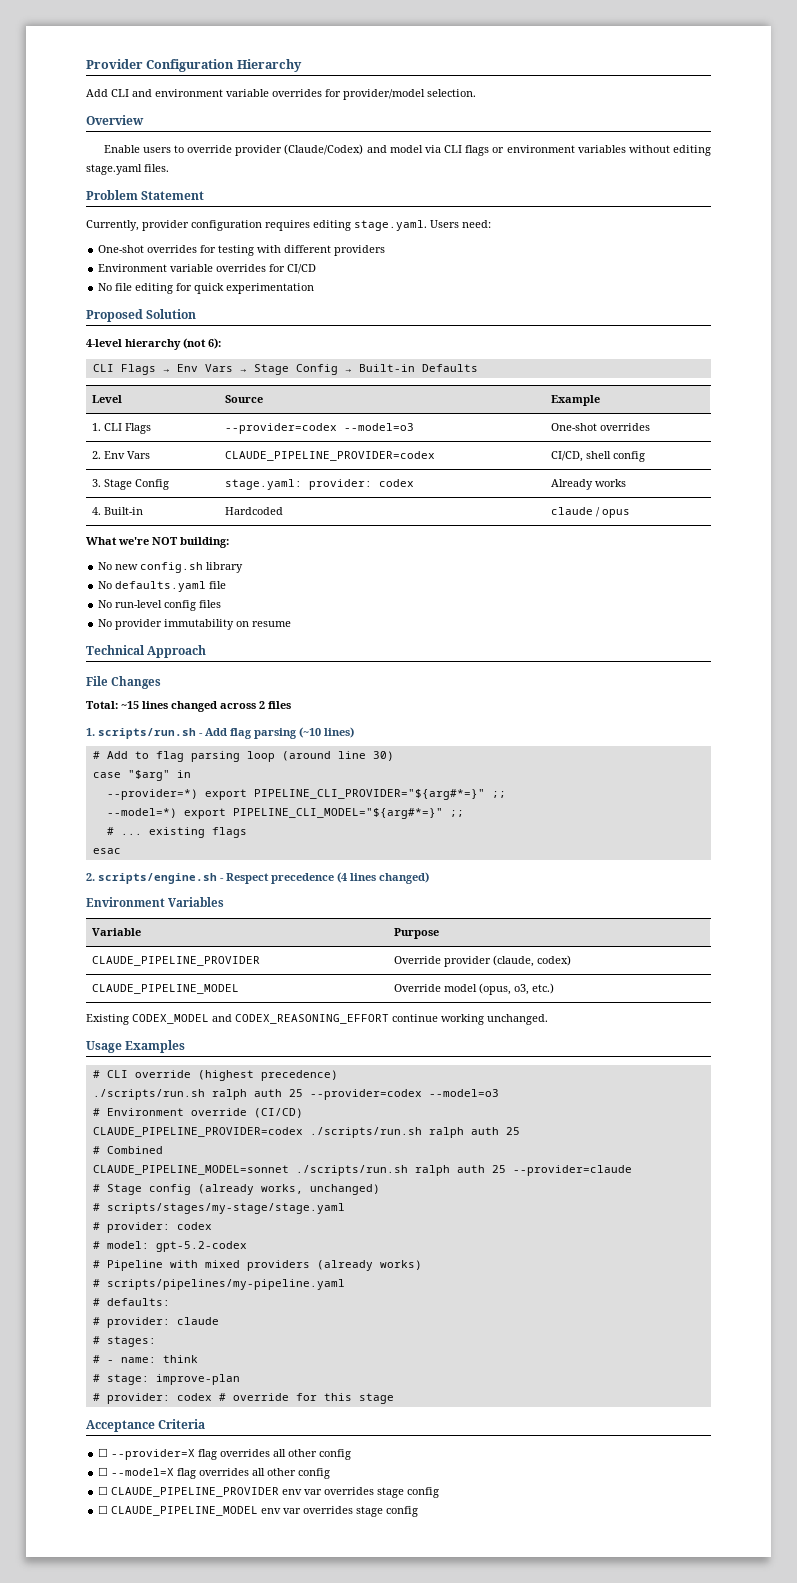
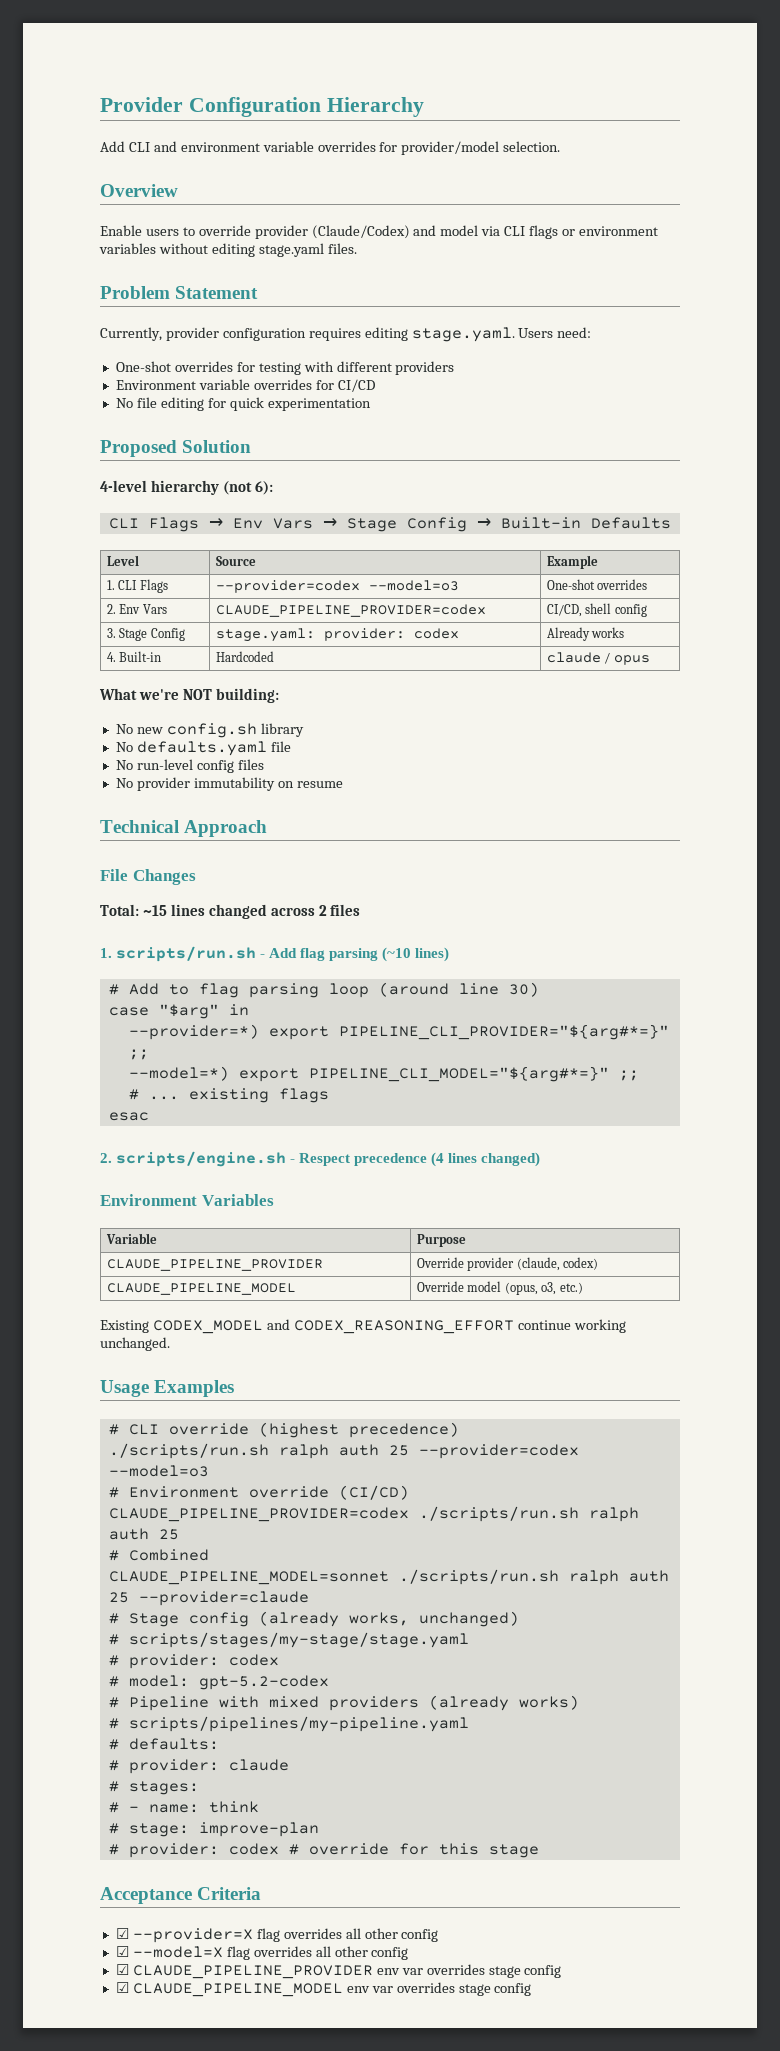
[98,1448,109,1457] ☐ -> [115,1928,129,1939] ☑
[98,1467,109,1476] ☐ -> [115,1946,129,1957] ☑
[98,1486,109,1495] ☐ -> [115,1964,129,1975] ☑
[98,1505,109,1514] ☐ -> [115,1982,129,1993] ☑

